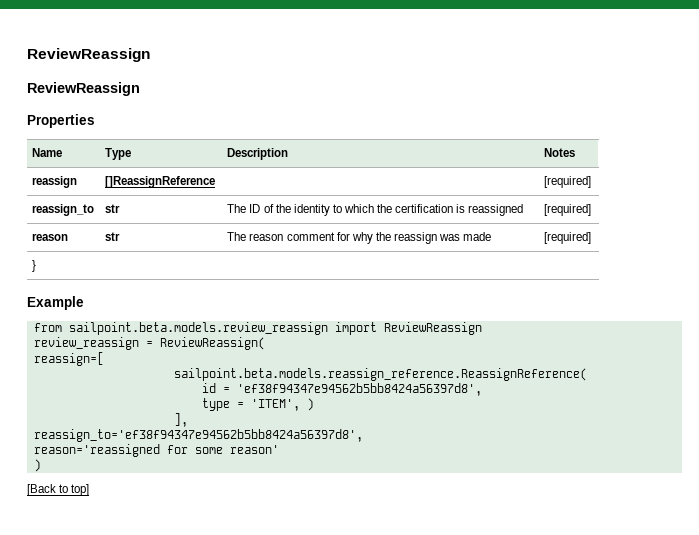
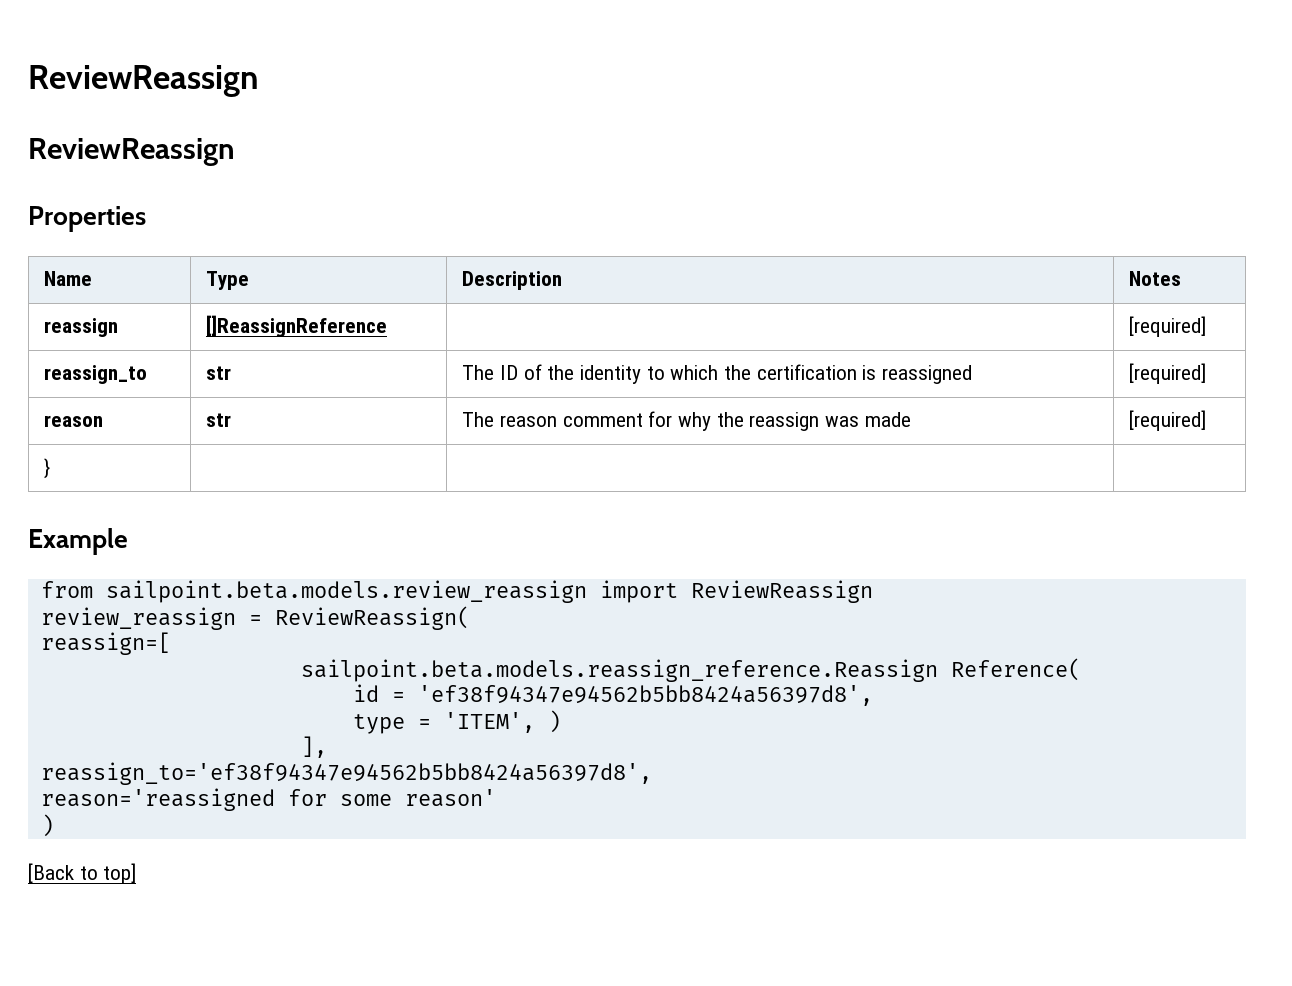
[173,368,587,381] sailpoint.beta.models.reassign_reference.ReassignReference( -> [300,658,1081,682] sailpoint.beta.models.reassign_reference.Reassign Reference(

